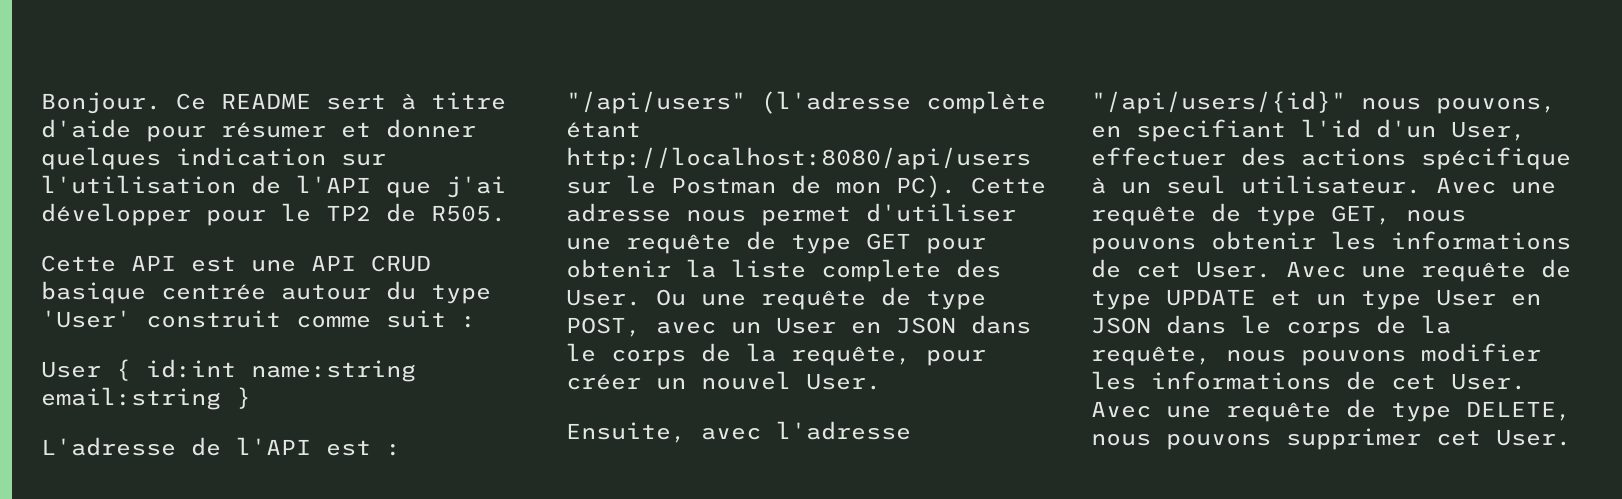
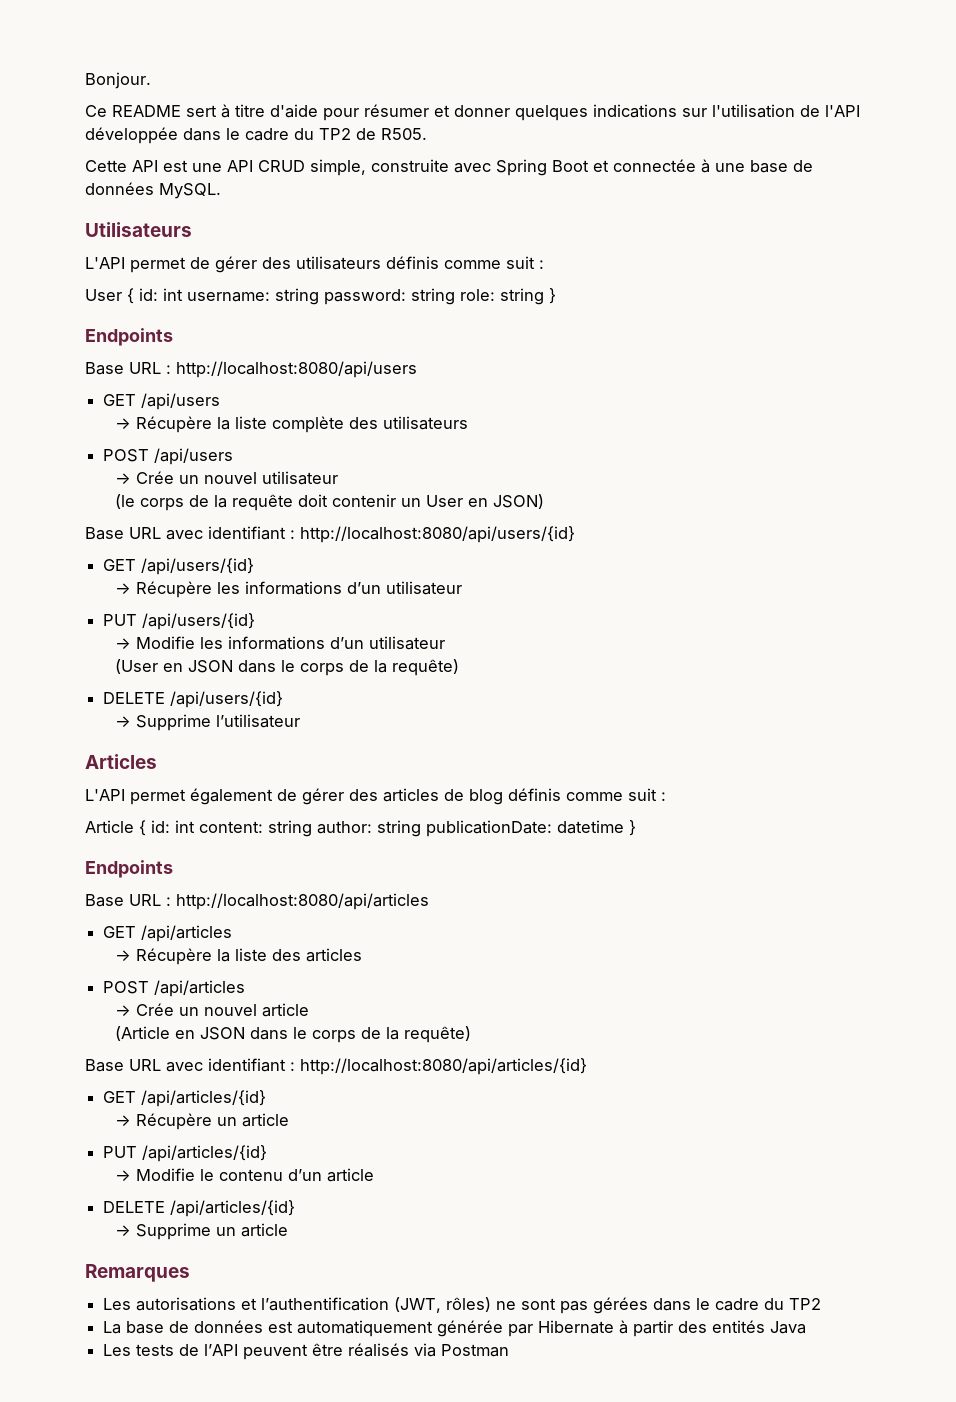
(161, 103) none -> (151, 80) //
[176,147,326,166] indication -> [593,104,677,118] indications
[386,176,506,198] [41,203,311,226] que j'ai développer pour le -> [85,127,314,144] développée dans le cadre du
[41,281,491,304] [41,310,281,328] basique centrée autour du type 'User' construit -> [310,159,813,176] [85,182,221,199] [85,222,192,237] [85,256,439,273] simple, construite avec Spring Boot et connectée à une base de données MySQL. // Utilisateurs // L'API permet de gérer des utilisateurs définis
[146,359,416,382] [41,387,251,410] [41,437,401,456] [566,91,1046,114] [566,122,641,138] [566,147,1031,170] [566,175,1046,198] [566,203,1016,226] [566,231,986,254] [566,259,1001,282] [566,287,986,310] [566,315,1031,337] [566,343,986,366] [566,371,881,390] [566,421,911,443] [1091,91,1556,114] [1091,119,1526,142] [1091,147,1571,170] [1091,175,1556,194] [1091,203,1466,226] [1091,231,1571,254] [1091,259,1571,282] [1091,289,1541,310] [1091,315,1451,338] [1091,343,1541,366] [1091,371,1526,390] [1091,399,1571,422] [1091,428,1571,450] id:int name:string email:string } // L'adresse de l'API est : "/api/users" (l'adresse complète étant http://localhost:8080/api/users sur le Postman de mon PC). Cette adresse nous permet d'utiliser une requête de type GET pour obtenir la liste complete des User. Ou une requête de type POST, avec un User en JSON dans le corps de la requête, pour créer un nouvel User. // Ensuite, avec l'adresse "/api/users/{id}" nous pouvons, en specifiant l'id d'un User, effectuer des actions spécifique à un seul utilisateur. Avec une requête de type GET, nous pouvons obtenir les informations de cet User. Avec une requête de type UPDATE et un type User en JSON dans le corps de la requête, nous pouvons modifier les informations de cet User. Avec une requête de type DELETE, nous pouvons supprimer cet User. -> [139,288,556,305] [85,328,173,346] [85,361,417,378] [103,393,221,410] [114,416,468,433] [103,448,234,465] [114,471,338,485] [114,494,544,511] [85,526,575,543] [103,558,255,575] [114,581,462,598] [103,613,256,630] [114,636,445,650] [114,659,459,676] [103,691,284,708] [114,714,300,731] [85,754,157,769] [85,788,666,805] [85,820,636,837] [85,860,173,878] [85,893,429,910] [103,925,233,942] [114,948,362,965] [103,980,246,997] [114,1003,309,1017] [114,1026,471,1043] [85,1058,587,1075] [103,1090,267,1107] [114,1113,289,1130] [103,1145,268,1162] [114,1168,374,1182] [103,1200,296,1217] [114,1223,288,1240] [85,1264,190,1282] [103,1297,822,1314] [103,1320,807,1337] [103,1343,510,1360] id: int username: string password: string role: string } // Endpoints // Base URL : http://localhost:8080/api/users // GET /api/users // → Récupère la liste complète des utilisateurs // POST /api/users // → Crée un nouvel utilisateur // (le corps de la requête doit contenir un User en JSON) // Base URL avec identifiant : http://localhost:8080/api/users/{id} // GET /api/users/{id} // → Récupère les informations d’un utilisateur // PUT /api/users/{id} // → Modifie les informations d’un utilisateur // (User en JSON dans le corps de la requête) // DELETE /api/users/{id} // → Supprime l’utilisateur // Articles // L'API permet également de gérer des articles de blog définis comme suit : // Article { id: int content: string author: string publicationDate: datetime } // Endpoints // Base URL : http://localhost:8080/api/articles // GET /api/articles // → Récupère la liste des articles // POST /api/articles // → Crée un nouvel article // (Article en JSON dans le corps de la requête) // Base URL avec identifiant : http://localhost:8080/api/articles/{id} // GET /api/articles/{id} // → Récupère un article // PUT /api/articles/{id} // → Modifie le contenu d’un article // DELETE /api/articles/{id} // → Supprime un article // Remarques // Les autorisations et l’authentification (JWT, rôles) ne sont pas gérées dans le cadre du TP2 // La base de données est automatiquement générée par Hibernate à partir des entités Java // Les tests de l’API peuvent être réalisés via Postman

